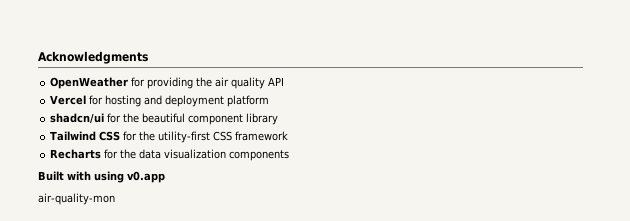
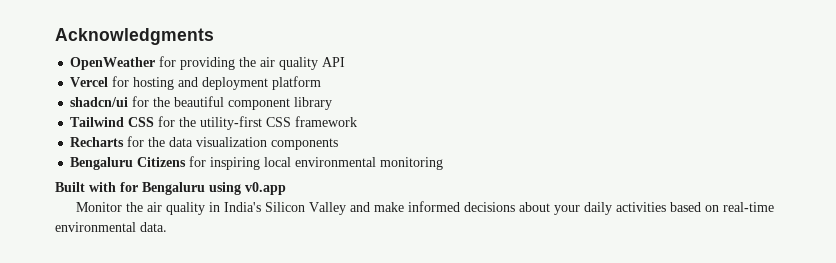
(290, 155) none -> [70,156,444,170] // Bengaluru Citizens for inspiring local environmental monitoring
(91, 175) none -> [120,182,205,195] for Bengaluru
[38,193,115,205] air-quality-mon -> [75,201,774,215] [55,222,167,232] Monitor the air quality in India's Silicon Valley and make informed decisions about your daily activities based on real-time environmental data.

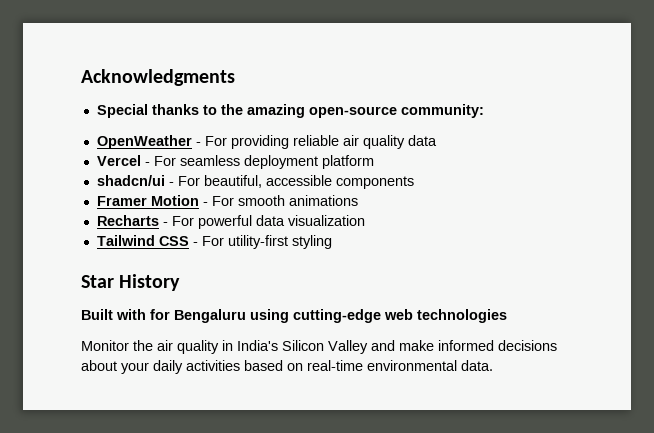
[70,56,346,70] OpenWeather for providing the air quality API -> [96,104,484,118] [96,135,437,149] Special thanks to the amazing open-source community: // OpenWeather - For providing reliable air quality data
[112,76,199,90] for hosting and -> [144,155,240,166] - For seamless
[132,96,333,110] [70,116,358,130] [70,136,339,150] [70,156,444,170] for the beautiful component library // Tailwind CSS for the utility-first CSS framework // Recharts for the data visualization components // Bengaluru Citizens for inspiring local environmental monitoring -> [168,175,414,189] [96,195,358,206] [96,215,365,229] [96,235,332,249] [81,274,181,291] - For beautiful, accessible components // Framer Motion - For smooth animations // Recharts - For powerful data visualization // Tailwind CSS - For utility-first styling // Star History
[245,182,286,195] v0.app -> [293,309,507,323] cutting-edge web technologies

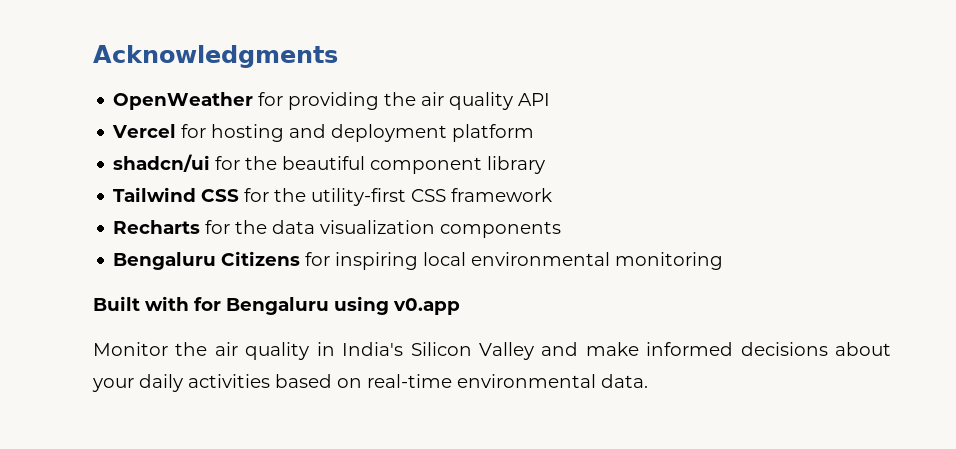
[96,104,484,118] [96,135,437,149] Special thanks to the amazing open-source community: // OpenWeather - For providing reliable air quality data -> [113,92,551,110] OpenWeather for providing the air quality API
[144,155,240,166] - For seamless -> [181,124,327,142] for hosting and
[168,175,414,189] [96,195,358,206] [96,215,365,229] [96,235,332,249] [81,274,181,291] - For beautiful, accessible components // Framer Motion - For smooth animations // Recharts - For powerful data visualization // Tailwind CSS - For utility-first styling // Star History -> [215,156,546,174] [113,187,553,206] [113,220,562,238] [113,251,724,270] for the beautiful component library // Tailwind CSS for the utility-first CSS framework // Recharts for the data visualization components // Bengaluru Citizens for inspiring local environmental monitoring
[293,309,507,323] cutting-edge web technologies -> [393,298,460,315] v0.app

